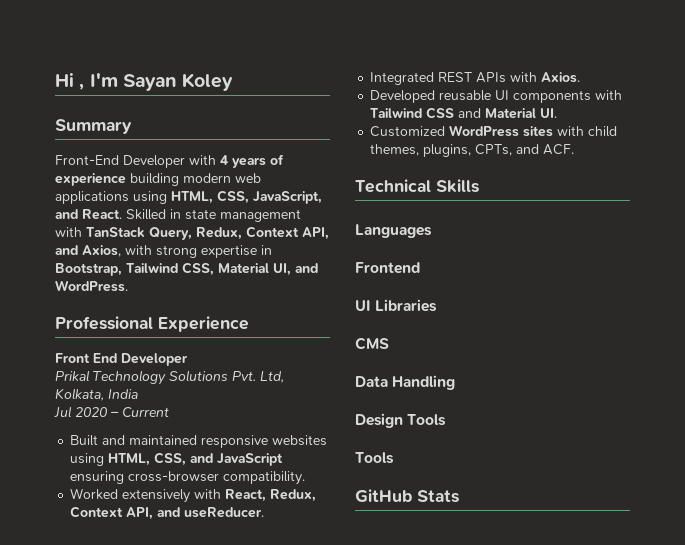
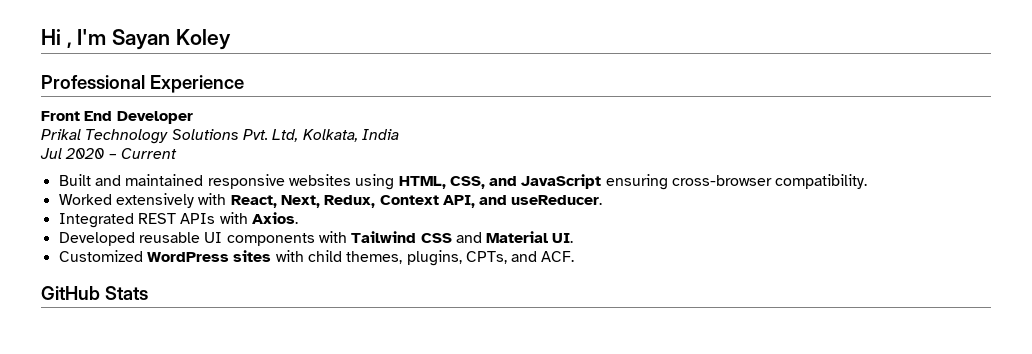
[55,119,132,134] [55,154,284,168] [55,173,261,186] [55,190,322,204] [55,209,301,222] [55,226,329,240] [55,245,272,258] [55,262,318,276] [55,280,128,292] // Summary // Front-End Developer with 4 years of experience building modern web applications using HTML, CSS, JavaScript, and React. Skilled in state management with TanStack Query, Redux, Context API, and Axios, with strong expertise in Bootstrap, Tailwind CSS, Material UI, and WordPress. -> (231, 39) none
(267, 495) none -> [280,195,320,208] Next,
[355,179,479,193] [355,224,432,238] [355,262,420,274] [355,299,438,312] [355,337,389,350] [355,375,456,390] [355,413,447,428] [355,452,394,464] // Technical Skills // Languages // Frontend // UI Libraries // CMS // Data Handling // Design Tools // Tools -> (575, 256) none

